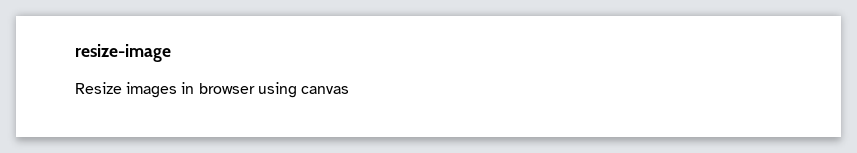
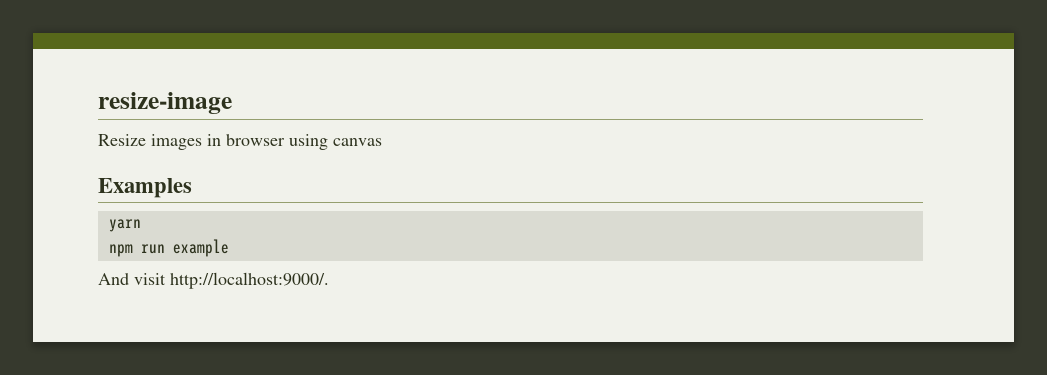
(349, 90) none -> [98,178,192,198] [108,219,141,232] [108,239,229,257] [98,272,329,289] // Examples // yarn // npm run example // And visit http://localhost:9000/.

